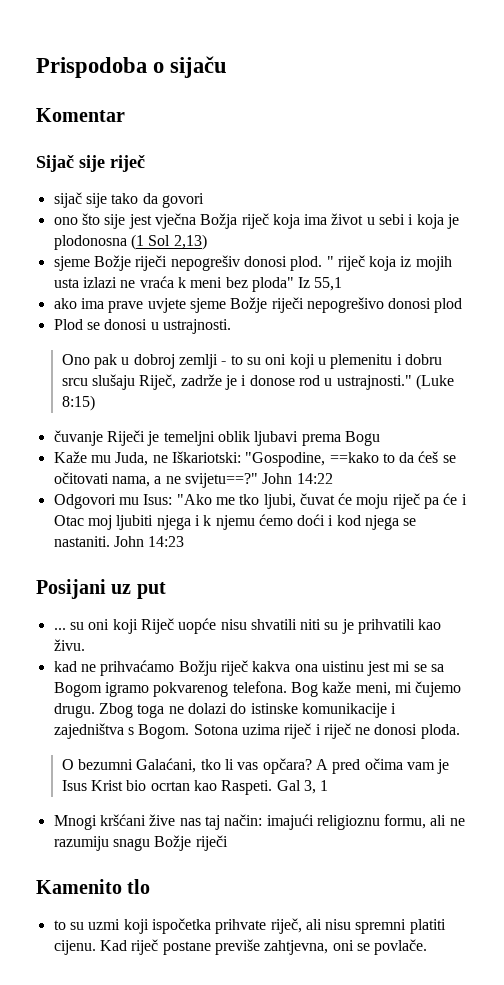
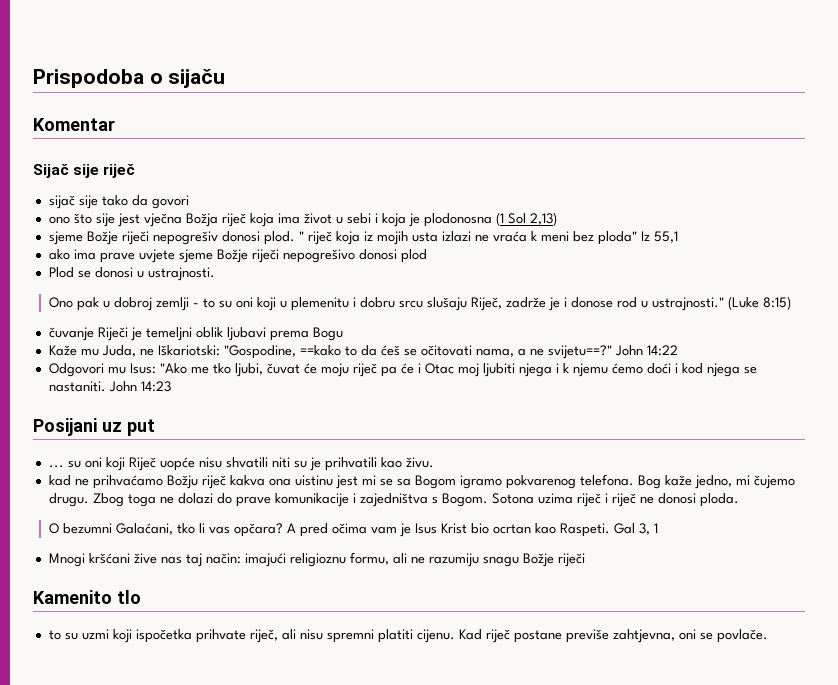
[355,682,391,696] meni, -> [694,475,732,489] jedno,
[250,703,298,714] istinske -> [235,496,271,507] prave

